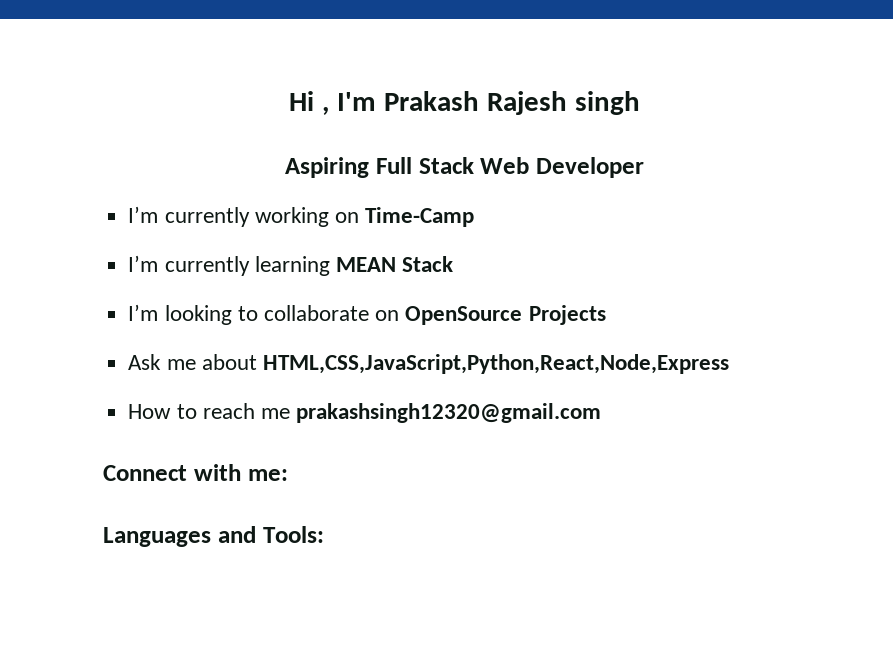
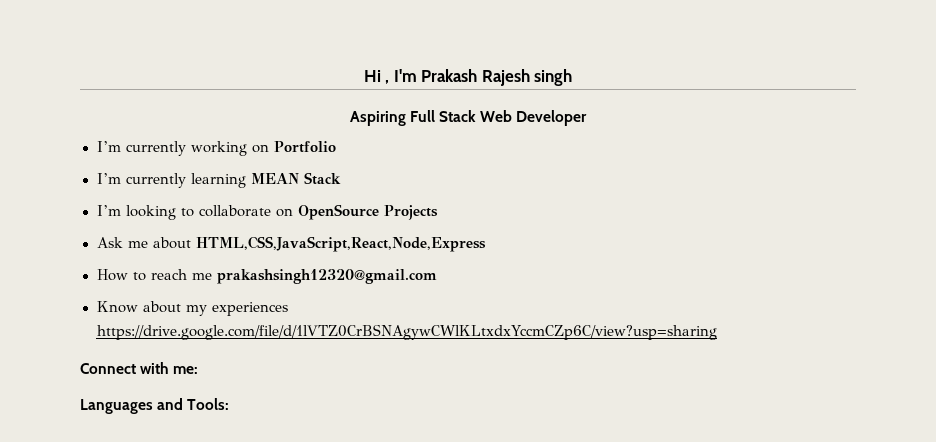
[365,207,475,227] Time-Camp -> [273,141,336,153] Portfolio
[262,354,729,374] HTML,CSS,JavaScript,Python,React,Node,Express -> [195,236,486,252] HTML,CSS,JavaScript,React,Node,Express
(602, 413) none -> [96,301,288,316] [96,324,718,340] // Know about my experiences https://drive.google.com/file/d/1lVTZ0CrBSNAgywCWlKLtxdxYccmCZp6C/view?usp=sharing

